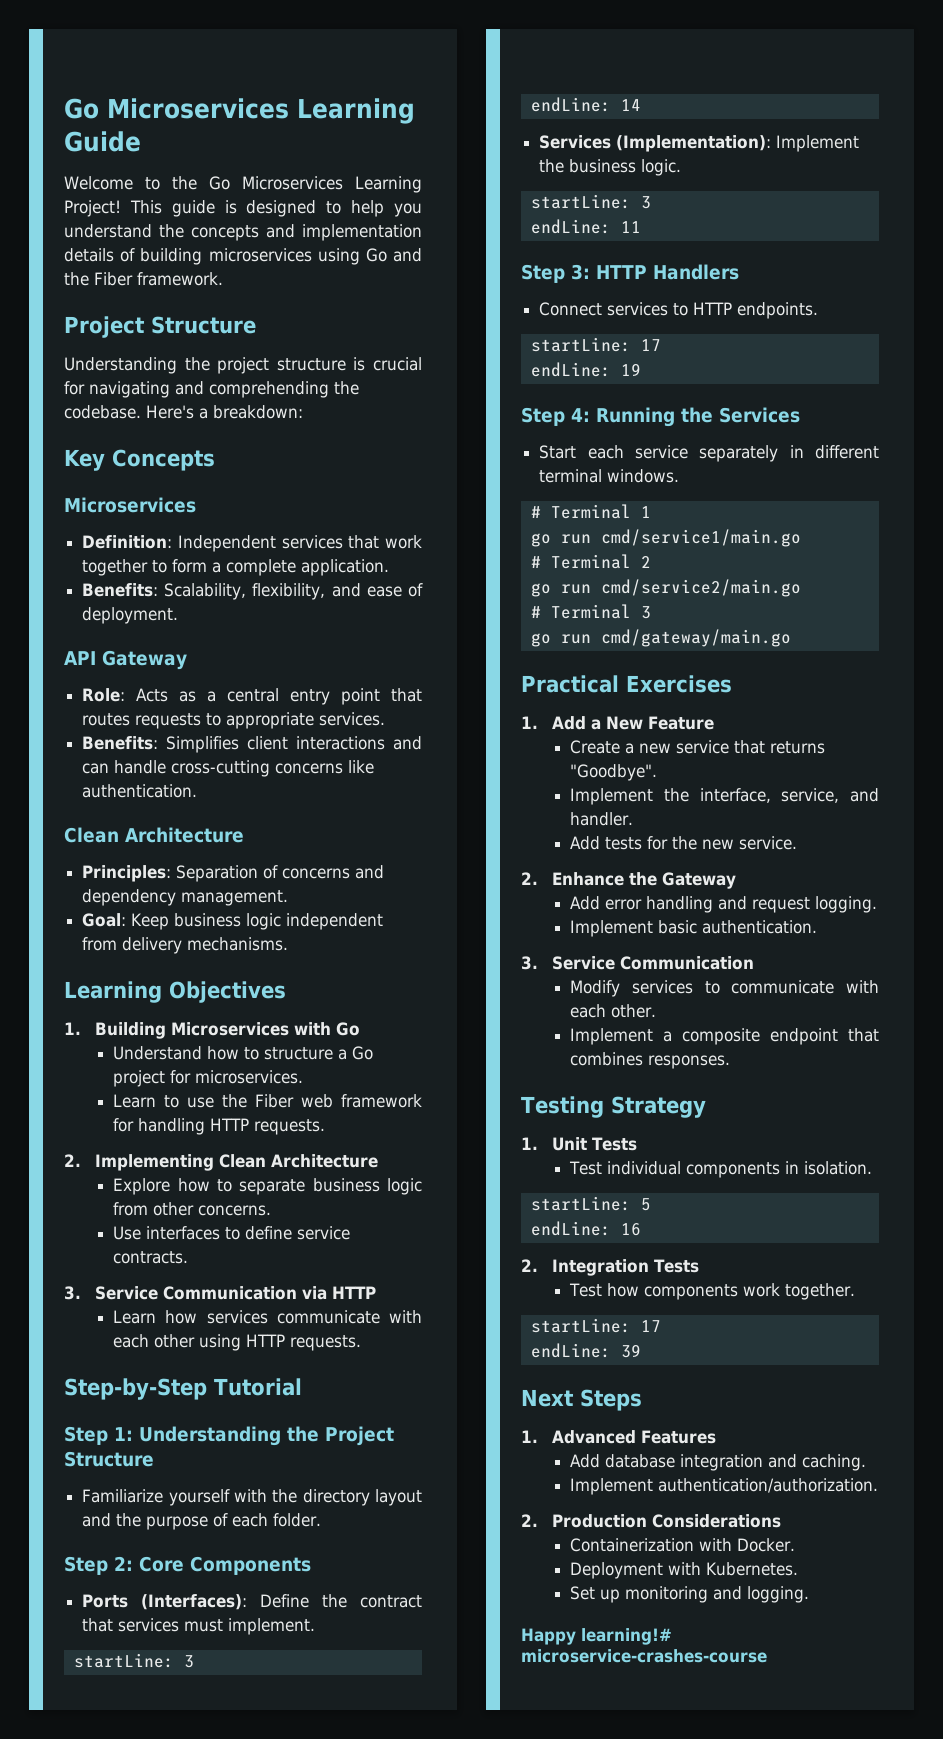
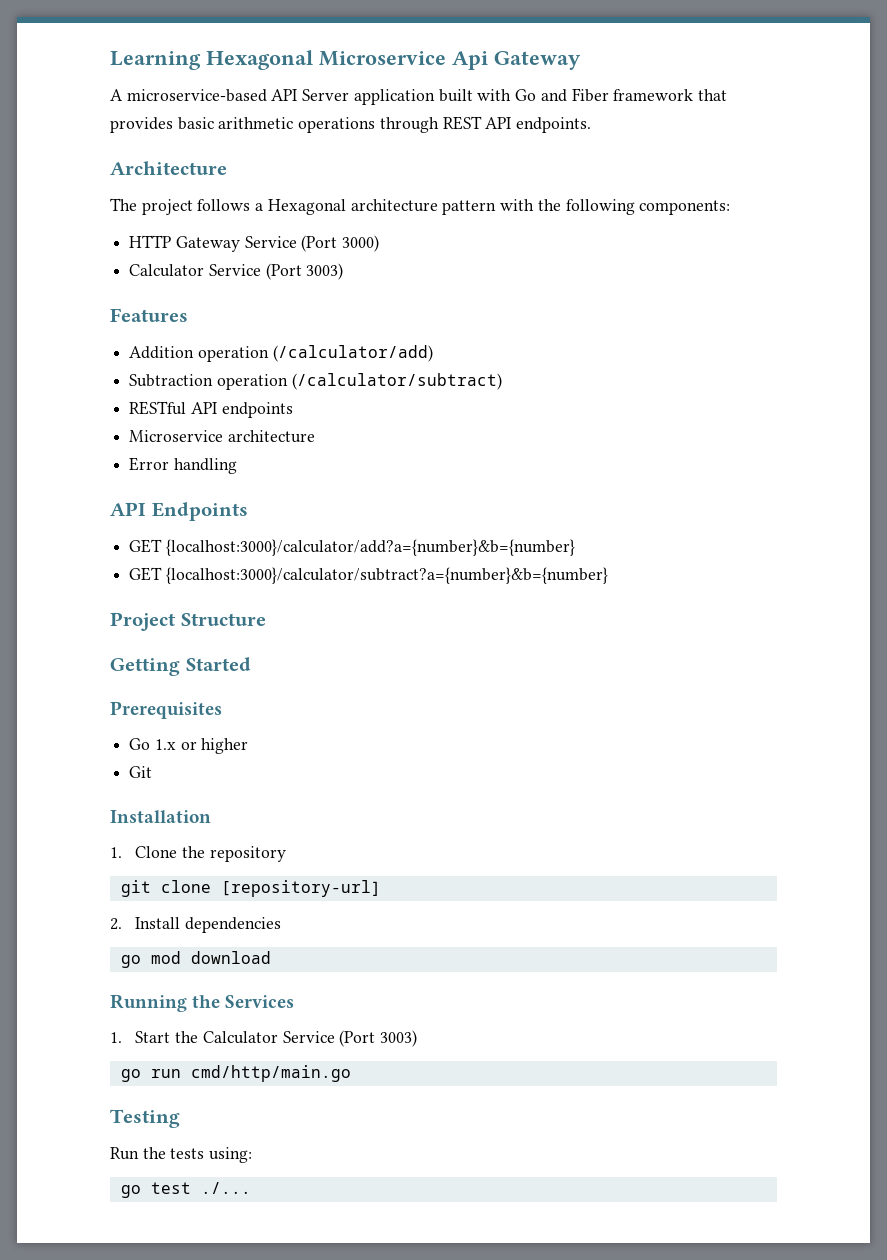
[64,98,415,124] [64,131,141,152] [64,176,423,193] [64,200,422,217] [64,224,422,241] [64,248,422,265] [64,272,223,286] [64,316,256,338] [64,357,422,374] [64,381,359,398] [64,405,303,419] [64,449,215,471] [64,497,196,513] [82,535,422,552] [82,559,390,576] [82,583,424,600] [82,607,179,624] [64,650,187,670] [82,688,423,705] [82,712,386,729] [82,736,422,753] [82,760,375,777] [82,784,198,798] [64,827,244,843] [82,865,385,882] [82,889,289,906] [82,913,384,930] [82,937,289,954] [64,981,286,1003] [64,1022,361,1039] [113,1046,374,1060] [113,1070,304,1087] [113,1094,423,1108] [113,1118,326,1135] [64,1154,379,1171] [113,1178,422,1195] [113,1202,272,1216] [113,1226,351,1240] [113,1251,189,1264] [64,1286,377,1300] [113,1310,423,1324] [113,1334,362,1351] [64,1378,302,1400] [64,1426,394,1446] [64,1451,154,1467] [82,1489,423,1506] [82,1513,322,1530] [64,1556,311,1575] [82,1594,422,1610] [82,1618,316,1635] [73,1653,194,1668] [530,97,641,112] [539,135,860,152] [539,159,682,176] [530,194,651,209] [530,219,641,234] [521,264,739,283] [539,302,819,319] [530,337,661,352] [530,362,641,377] [521,407,800,427] [539,445,879,462] [539,469,680,483] [530,504,651,519] [530,529,801,547] [530,554,651,569] [530,579,801,597] [530,604,651,619] [530,629,791,647] [521,675,732,693] [521,716,715,730] [570,740,826,754] [570,764,658,781] [570,788,879,805] [570,812,634,826] [570,836,798,850] [521,872,737,889] [570,896,878,913] [570,920,818,937] [521,956,755,970] [570,980,879,997] [570,1004,657,1018] [570,1028,879,1045] [570,1052,731,1069] [521,1096,706,1118] [521,1137,638,1151] [569,1161,873,1178] [530,1196,651,1211] [530,1221,641,1236] [521,1259,700,1276] [569,1283,856,1300] [530,1318,661,1333] [530,1343,641,1358] [521,1389,642,1411] [521,1430,717,1444] [570,1454,867,1471] [570,1478,879,1495] [521,1514,782,1528] [570,1538,796,1552] [570,1562,799,1579] [570,1586,810,1603] [521,1628,672,1645] [521,1649,767,1663] Go Microservices Learning Guide // Welcome to the Go Microservices Learning Project! This guide is designed to help you understand the concepts and implementation details of building microservices using Go and the Fiber framework. // Project Structure // Understanding the project structure is crucial for navigating and comprehending the codebase. Here's a breakdown: // Key Concepts // Microservices // Definition: Independent services that work together to form a complete application. // Benefits: Scalability, flexibility, and ease of deployment. // API Gateway // Role: Acts as a central entry point that routes requests to appropriate services. // Benefits: Simplifies client interactions and can handle cross-cutting concerns like authentication. // Clean Architecture // Principles: Separation of concerns and dependency management. // Goal: Keep business logic independent from delivery mechanisms. // Learning Objectives // 1. Building Microservices with Go // Understand how to structure a Go project for microservices. // Learn to use the Fiber web framework for handling HTTP requests. // 2. Implementing Clean Architecture // Explore how to separate business logic from other concerns. // Use interfaces to define service contracts. // 3. Service Communication via HTTP // Learn how services communicate with each other using HTTP requests. // Step-by-Step Tutorial // Step 1: Understanding the Project Structure // Familiarize yourself with the directory layout and the purpose of each folder. // Step 2: Core Components // Ports (Interfaces): Define the contract that services must implement. // startLine: 3 // endLine: 14 // Services (Implementation): Implement the business logic. // startLine: 3 // endLine: 11 // Step 3: HTTP Handlers // Connect services to HTTP endpoints. // startLine: 17 // endLine: 19 // Step 4: Running the Services // Start each service separately in different terminal windows. // # Terminal 1 // go run cmd/service1/main.go // # Terminal 2 // go run cmd/service2/main.go // # Terminal 3 // go run cmd/gateway/main.go // Practical Exercises // 1. Add a New Feature // Create a new service that returns "Goodbye". // Implement the interface, service, and handler. // Add tests for the new service. // 2. Enhance the Gateway // Add error handling and request logging. // Implement basic authentication. // 3. Service Communication // Modify services to communicate with each other. // Implement a composite endpoint that combines responses. // Testing Strategy // 1. Unit Tests // Test individual components in isolation. // startLine: 5 // endLine: 16 // 2. Integration Tests // Test how components work together. // startLine: 17 // endLine: 39 // Next Steps // 1. Advanced Features // Add database integration and caching. // Implement authentication/authorization. // 2. Production Considerations // Containerization with Docker. // Deployment with Kubernetes. // Set up monitoring and logging. // Happy learning!# microservice-crashes-course -> [110,50,581,70] [110,88,727,105] [110,116,592,133] [110,161,227,175] [110,198,731,215] [129,235,380,252] [129,263,344,280] [110,308,188,322] [129,345,433,362] [129,373,502,390] [129,401,293,418] [129,430,315,443] [129,457,237,474] [110,502,248,521] [129,539,575,556] [129,567,608,584] [110,612,266,631] [110,657,251,676] [110,701,222,719] [129,738,249,754] [129,766,153,778] [110,810,211,823] [110,846,286,862] [120,880,381,897] [110,917,282,933] [120,951,271,968] [110,994,295,1012] [110,1030,418,1047] [120,1065,351,1082] [110,1109,180,1128] [110,1147,253,1163] [120,1182,251,1198] Learning Hexagonal Microservice Api Gateway // A microservice-based API Server application built with Go and Fiber framework that provides basic arithmetic operations through REST API endpoints. // Architecture // The project follows a Hexagonal architecture pattern with the following components: // HTTP Gateway Service (Port 3000) // Calculator Service (Port 3003) // Features // Addition operation (/calculator/add) // Subtraction operation (/calculator/subtract) // RESTful API endpoints // Microservice architecture // Error handling // API Endpoints // GET {localhost:3000}/calculator/add?a={number}&b={number} // GET {localhost:3000}/calculator/subtract?a={number}&b={number} // Project Structure // Getting Started // Prerequisites // Go 1.x or higher // Git // Installation // 1. Clone the repository // git clone [repository-url] // 2. Install dependencies // go mod download // Running the Services // 1. Start the Calculator Service (Port 3003) // go run cmd/http/main.go // Testing // Run the tests using: // go test ./...

